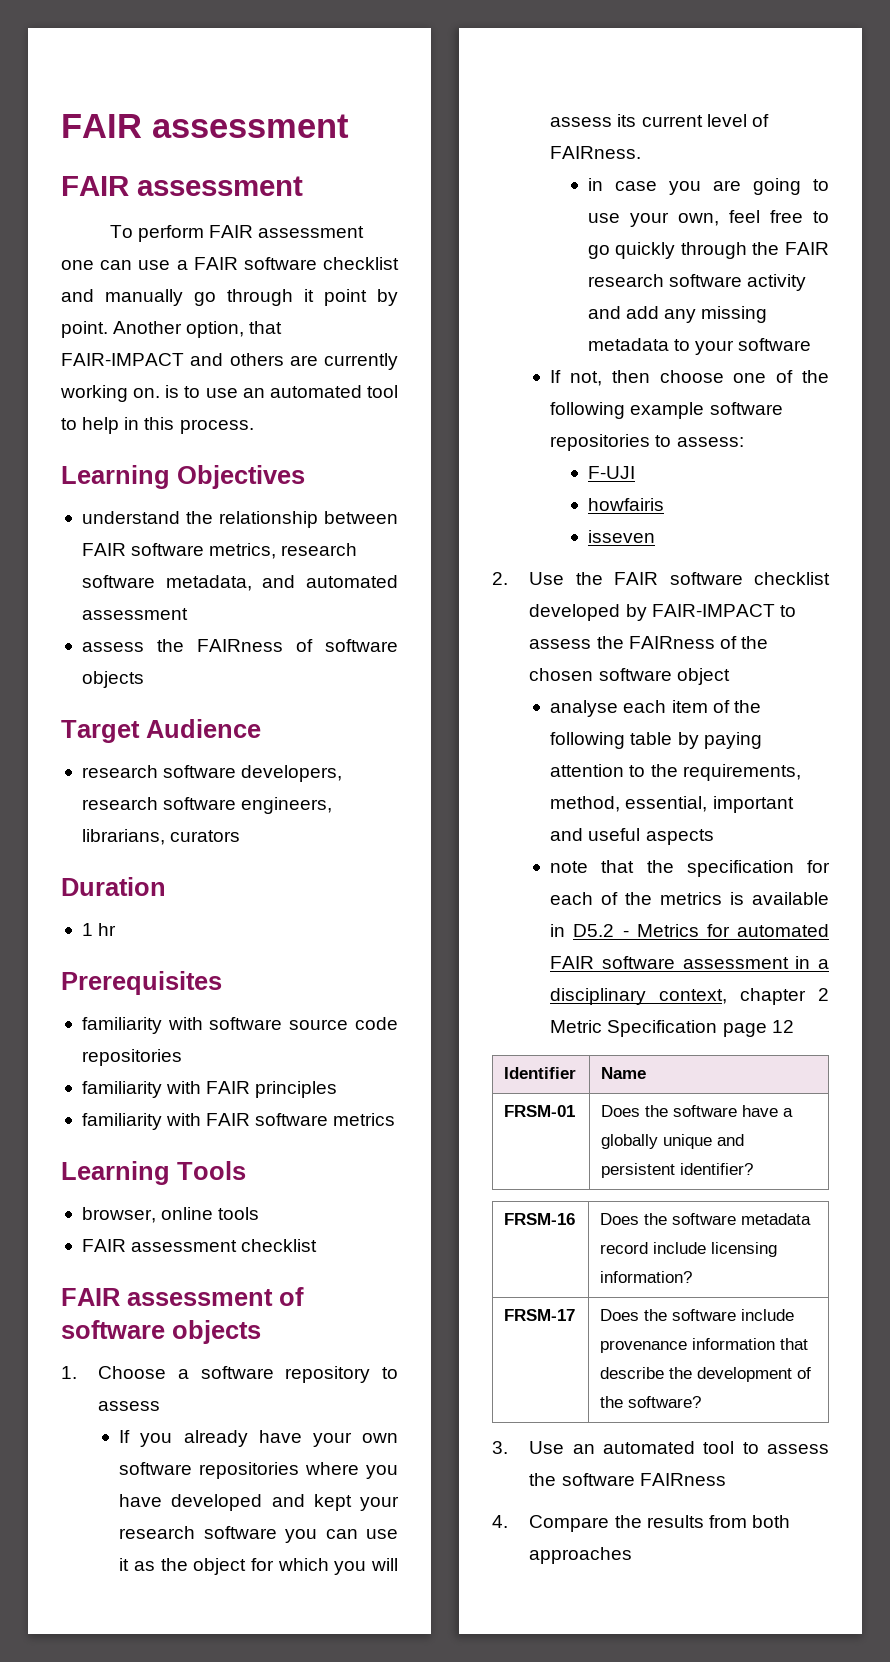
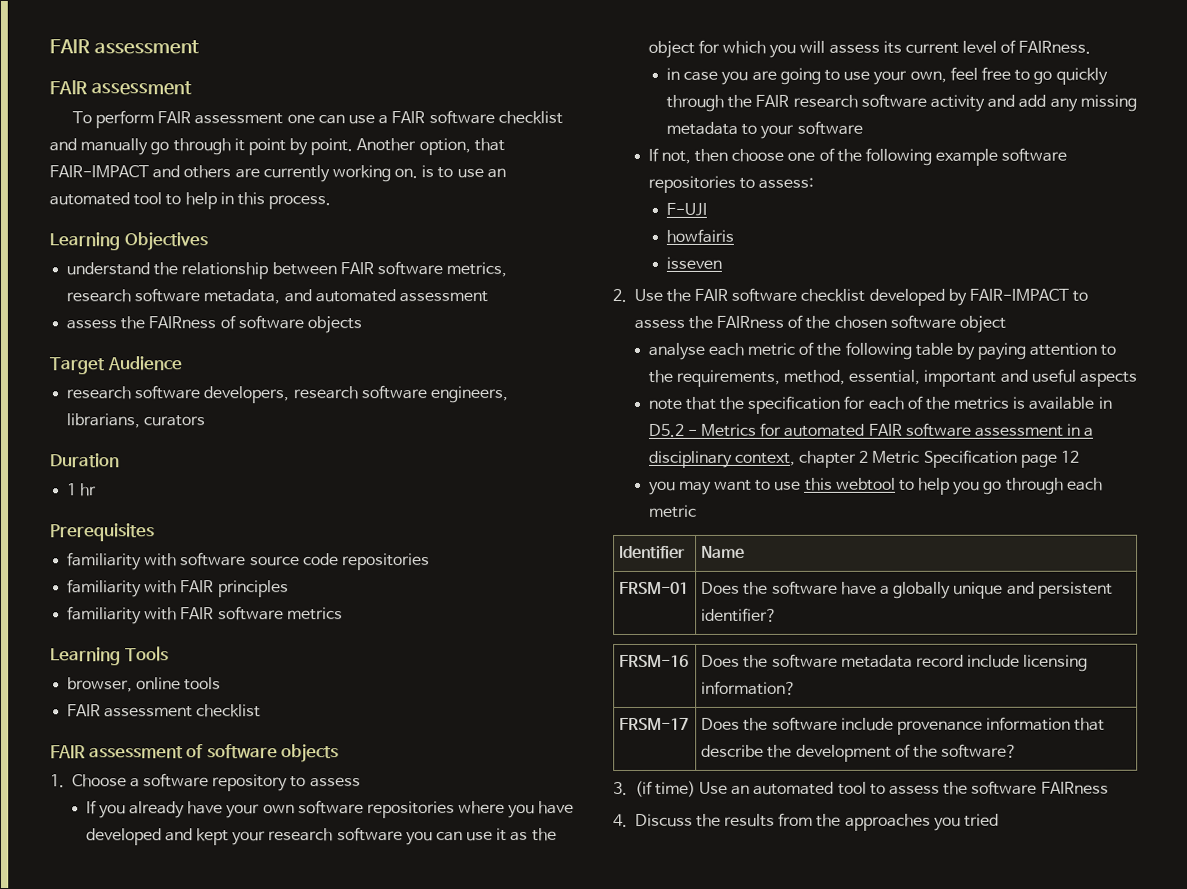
[671,700,708,713] item -> [746,342,795,356] metric
(794, 1026) none -> [648,477,1103,495] [648,504,697,518] // you may want to use this webtool to help you go through each metric
(508, 1447) none -> [634,780,696,797] (if time)
[529,1515,610,1532] Compare -> [634,813,693,827] Discuss
[751,1515,790,1528] [529,1547,633,1564] both approaches -> [816,813,1000,831] the approaches you tried

